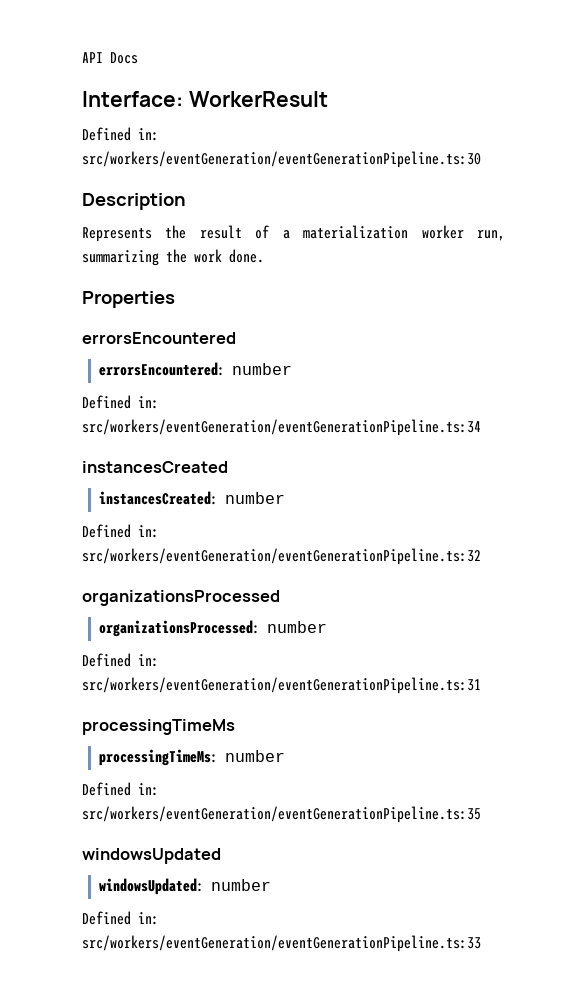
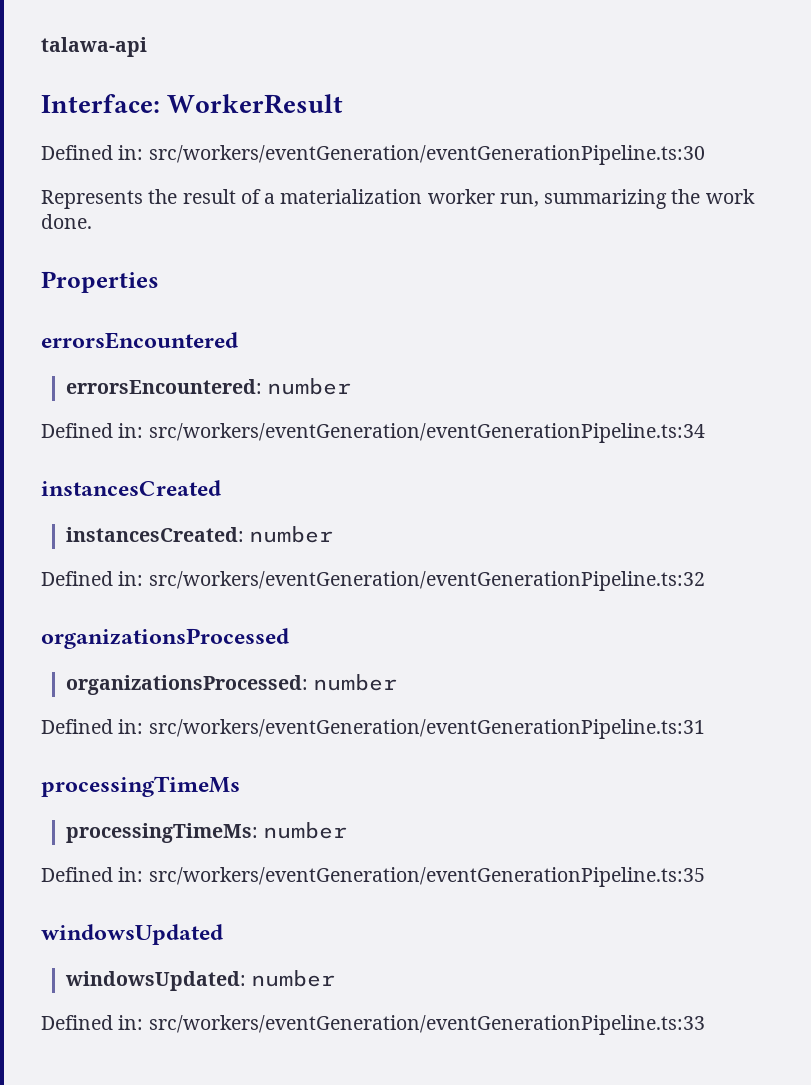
[82,52,138,64] API Docs -> [41,37,147,57] talawa-api
[82,193,186,210] // Description -> (705, 155) none

